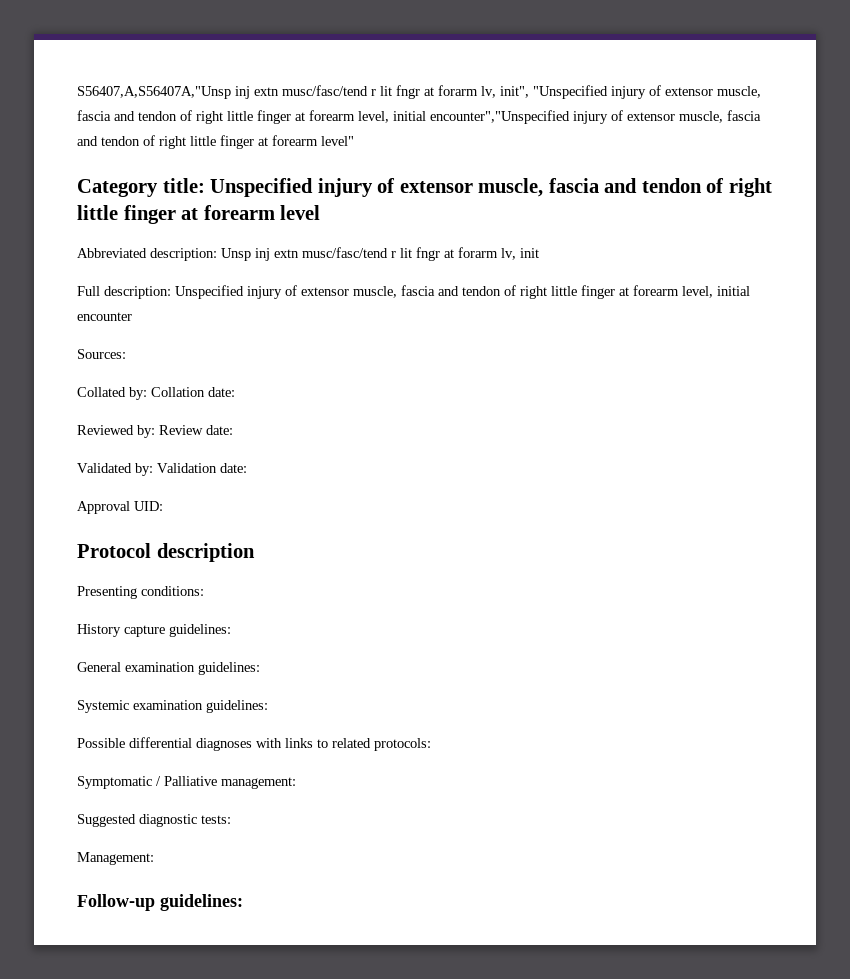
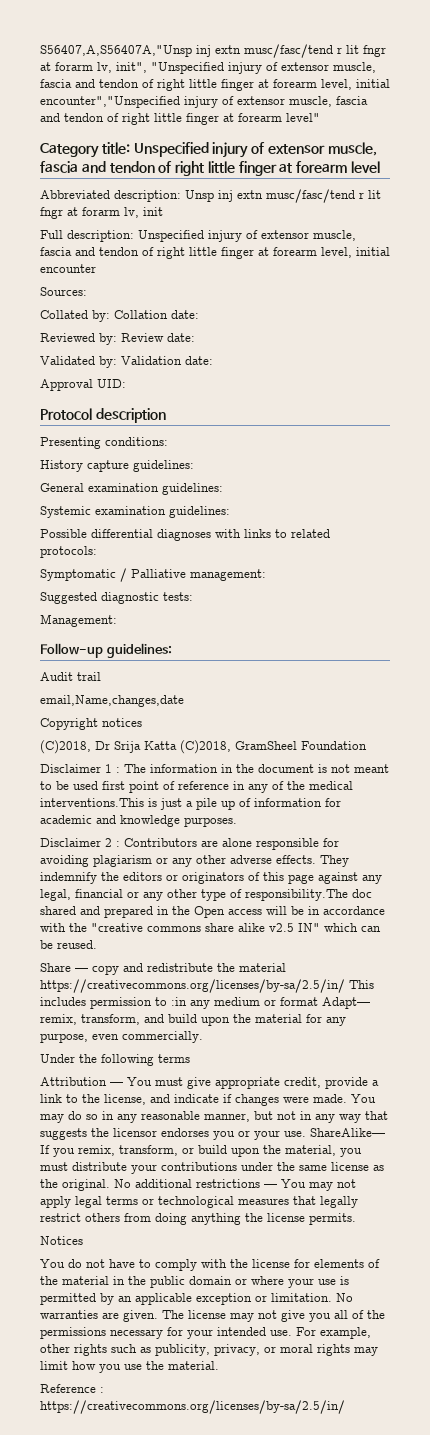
(243, 902) none -> [40,672,101,681] [40,695,184,707] [40,718,142,730] [40,740,367,754] [40,764,389,773] [40,781,353,793] [40,798,341,810] [40,815,237,827] [40,838,339,850] [40,855,349,867] [40,872,382,884] [40,889,372,901] [40,906,385,918] [40,923,381,932] [40,940,97,949] [40,963,286,975] [40,979,374,993] [40,997,370,1009] [40,1014,346,1026] [40,1031,203,1043] [40,1054,190,1066] [40,1077,379,1089] [40,1094,376,1106] [40,1111,388,1123] [40,1128,385,1140] [40,1145,362,1157] [40,1162,384,1174] [40,1179,356,1191] [40,1196,358,1208] [40,1213,356,1225] [40,1236,83,1245] [40,1259,380,1271] [40,1276,349,1288] [40,1293,353,1305] [40,1310,385,1322] [40,1327,371,1339] [40,1344,378,1356] [40,1361,219,1373] [40,1384,104,1393] [40,1400,345,1414] // Audit trail // email,Name,changes,date // Copyright notices // (C)2018, Dr Srija Katta (C)2018, GramSheel Foundation // Disclaimer 1 : The information in the document is not meant to be used first point of reference in any of the medical interventions.This is just a pile up of information for academic and knowledge purposes. // Disclaimer 2 : Contributors are alone responsible for avoiding plagiarism or any other adverse effects. They indemnify the editors or originators of this page against any legal, financial or any other type of responsibility.The doc shared and prepared in the Open access will be in accordance with the "creative commons share alike v2.5 IN" which can be reused. // Share — copy and redistribute the material https://creativecommons.org/licenses/by-sa/2.5/in/ This includes permission to :in any medium or format Adapt— remix, transform, and build upon the material for any purpose, even commercially. // Under the following terms // Attribution — You must give appropriate credit, provide a link to the license, and indicate if changes were made. You may do so in any reasonable manner, but not in any way that suggests the licensor endorses you or your use. ShareAlike— If you remix, transform, or build upon the material, you must distribute your contributions under the same license as the original. No additional restrictions — You may not apply legal terms or technological measures that legally restrict others from doing anything the license permits. // Notices // You do not have to comply with the license for elements of the material in the public domain or where your use is permitted by an applicable exception or limitation. No warranties are given. The license may not give you all of the permissions necessary for your intended use. For example, other rights such as publicity, privacy, or moral rights may limit how you use the material. // Reference : https://creativecommons.org/licenses/by-sa/2.5/in/

